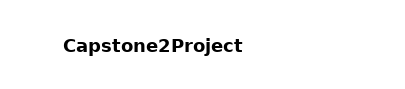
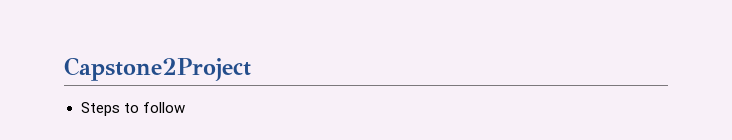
(243, 47) none -> [80,102,185,116] // Steps to follow

